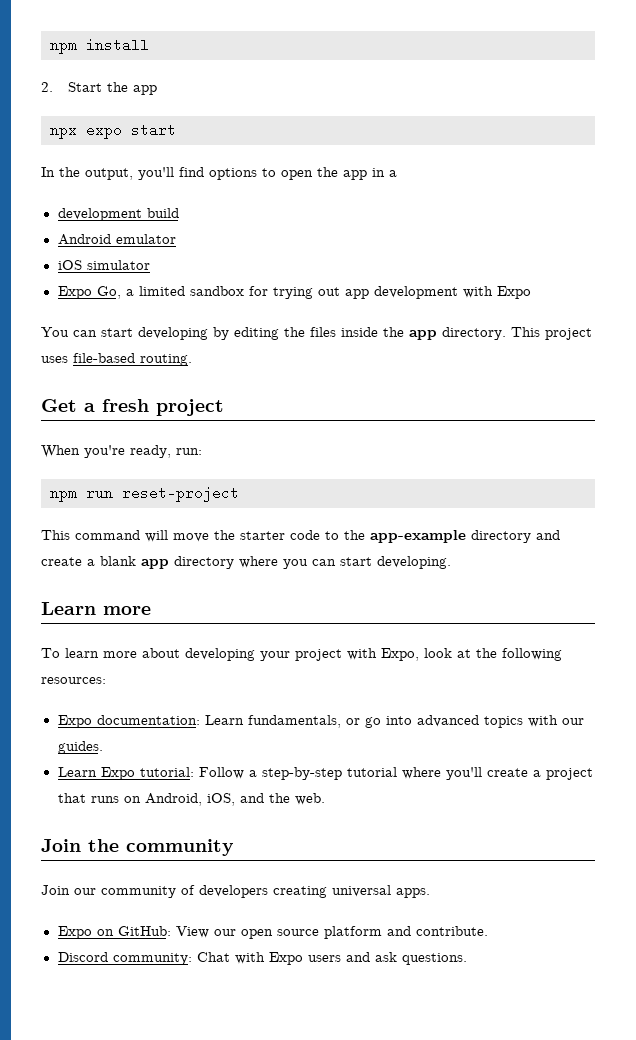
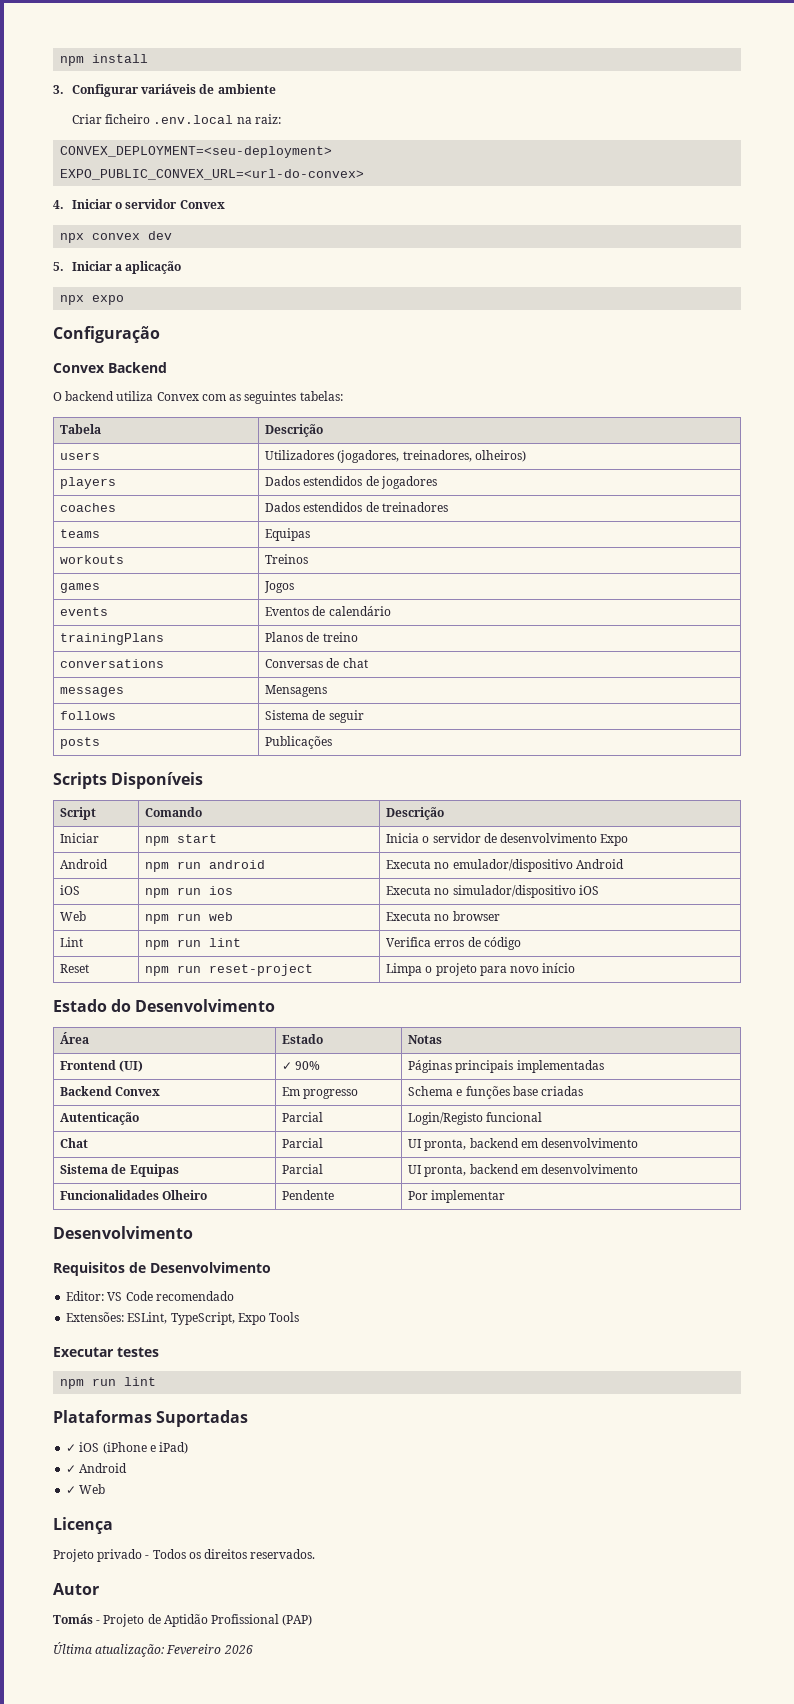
[41,82,158,95] [50,123,176,139] [41,167,397,180] [57,208,179,221] [57,234,176,245] [57,260,150,270] [57,286,531,299] [41,327,592,340] [41,353,192,366] [41,399,224,416] [41,445,202,458] [50,486,239,502] [41,530,560,543] [41,556,451,569] [41,602,151,615] [41,648,562,661] [41,677,106,684] [57,715,584,728] [57,741,103,754] [57,767,593,780] [57,793,325,806] [41,839,234,856] [41,885,430,898] [57,926,488,939] [57,952,467,965] 2. Start the app // npx expo start // In the output, you'll find options to open the app in a // development build // Android emulator // iOS simulator // Expo Go, a limited sandbox for trying out app development with Expo // You can start developing by editing the files inside the app directory. This project uses file-based routing. // Get a fresh project // When you're ready, run: // npm run reset-project // This command will move the starter code to the app-example directory and create a blank app directory where you can start developing. // Learn more // To learn more about developing your project with Expo, look at the following resources: // Expo documentation: Learn fundamentals, or go into advanced topics with our guides. // Learn Expo tutorial: Follow a step-by-step tutorial where you'll create a project that runs on Android, iOS, and the web. // Join the community // Join our community of developers creating universal apps. // Expo on GitHub: View our open source platform and contribute. // Discord community: Chat with Expo users and ask questions. -> [53,84,276,97] [71,114,281,124] [60,146,333,158] [60,169,365,180] [53,199,225,209] [60,231,173,243] [53,261,182,274] [60,295,125,305] [53,326,160,343] [53,362,167,373] [53,391,343,404] [60,424,102,434] [265,424,324,437] [60,452,101,460] [265,450,526,463] [60,477,117,489] [265,476,437,489] [60,503,117,512] [265,502,448,512] [60,529,101,538] [265,528,311,541] [60,555,125,564] [265,554,309,564] [60,583,101,593] [264,581,295,593] [60,607,109,616] [265,606,391,616] [60,633,165,645] [265,632,358,642] [60,659,165,668] [265,658,368,668] [60,687,125,697] [265,685,328,697] [60,711,117,720] [265,710,364,723] [60,737,101,749] [265,736,333,749] [53,772,204,789] [60,807,97,820] [145,807,203,817] [386,807,445,820] [60,833,100,843] [145,834,218,846] [386,833,629,846] [60,859,109,869] [145,860,266,872] [386,859,624,872] [60,885,81,895] [145,886,234,898] [386,885,599,898] [60,911,87,921] [145,912,234,924] [386,911,500,921] [60,937,84,947] [145,938,242,950] [386,937,521,950] [60,964,90,973] [145,964,314,976] [386,963,576,976] [53,999,276,1012] [60,1032,90,1044] [282,1034,324,1044] [408,1035,443,1044] [60,1060,144,1072] [282,1061,321,1070] [408,1060,604,1073] [60,1086,161,1096] [282,1087,359,1099] [408,1086,584,1099] [60,1112,140,1125] [282,1112,324,1122] [408,1112,543,1125] [60,1138,89,1148] [282,1138,324,1148] [408,1138,639,1151] [60,1164,179,1177] [282,1164,324,1174] [408,1164,639,1177] [60,1190,208,1200] [282,1190,335,1200] [408,1190,506,1203] [53,1226,193,1239] [53,1262,271,1276] [66,1291,234,1301] [66,1312,300,1325] [53,1347,159,1357] [60,1377,157,1389] [53,1410,249,1427] [66,1442,189,1454] [66,1463,128,1473] [66,1484,106,1494] [53,1517,113,1534] [53,1549,316,1562] [53,1583,99,1595] [53,1614,313,1627] [53,1642,253,1657] 3. Configurar variáveis de ambiente // Criar ficheiro .env.local na raiz: // CONVEX_DEPLOYMENT=<seu-deployment> // EXPO_PUBLIC_CONVEX_URL=<url-do-convex> // 4. Iniciar o servidor Convex // npx convex dev // 5. Iniciar a aplicação // npx expo // Configuração // Convex Backend // O backend utiliza Convex com as seguintes tabelas: // Tabela | Descrição // users | Utilizadores (jogadores, treinadores, olheiros) // players | Dados estendidos de jogadores // coaches | Dados estendidos de treinadores // teams | Equipas // workouts | Treinos // games | Jogos // events | Eventos de calendário // trainingPlans | Planos de treino // conversations | Conversas de chat // messages | Mensagens // follows | Sistema de seguir // posts | Publicações // Scripts Disponíveis // Script | Comando | Descrição // Iniciar | npm start | Inicia o servidor de desenvolvimento Expo // Android | npm run android | Executa no emulador/dispositivo Android // iOS | npm run ios | Executa no simulador/dispositivo iOS // Web | npm run web | Executa no browser // Lint | npm run lint | Verifica erros de código // Reset | npm run reset-project | Limpa o projeto para novo início // Estado do Desenvolvimento // Área | Estado | Notas // Frontend (UI) | ✓ 90% | Páginas principais implementadas // Backend Convex | Em progresso | Schema e funções base criadas // Autenticação | Parcial | Login/Registo funcional // Chat | Parcial | UI pronta, backend em desenvolvimento // Sistema de Equipas | Parcial | UI pronta, backend em desenvolvimento // Funcionalidades Olheiro | Pendente | Por implementar // Desenvolvimento // Requisitos de Desenvolvimento // Editor: VS Code recomendado // Extensões: ESLint, TypeScript, Expo Tools // Executar testes // npm run lint // Plataformas Suportadas // ✓ iOS (iPhone e iPad) // ✓ Android // ✓ Web // Licença // Projeto privado - Todos os direitos reservados. // Autor // Tomás - Projeto de Aptidão Profissional (PAP) // Última atualização: Fevereiro 2026

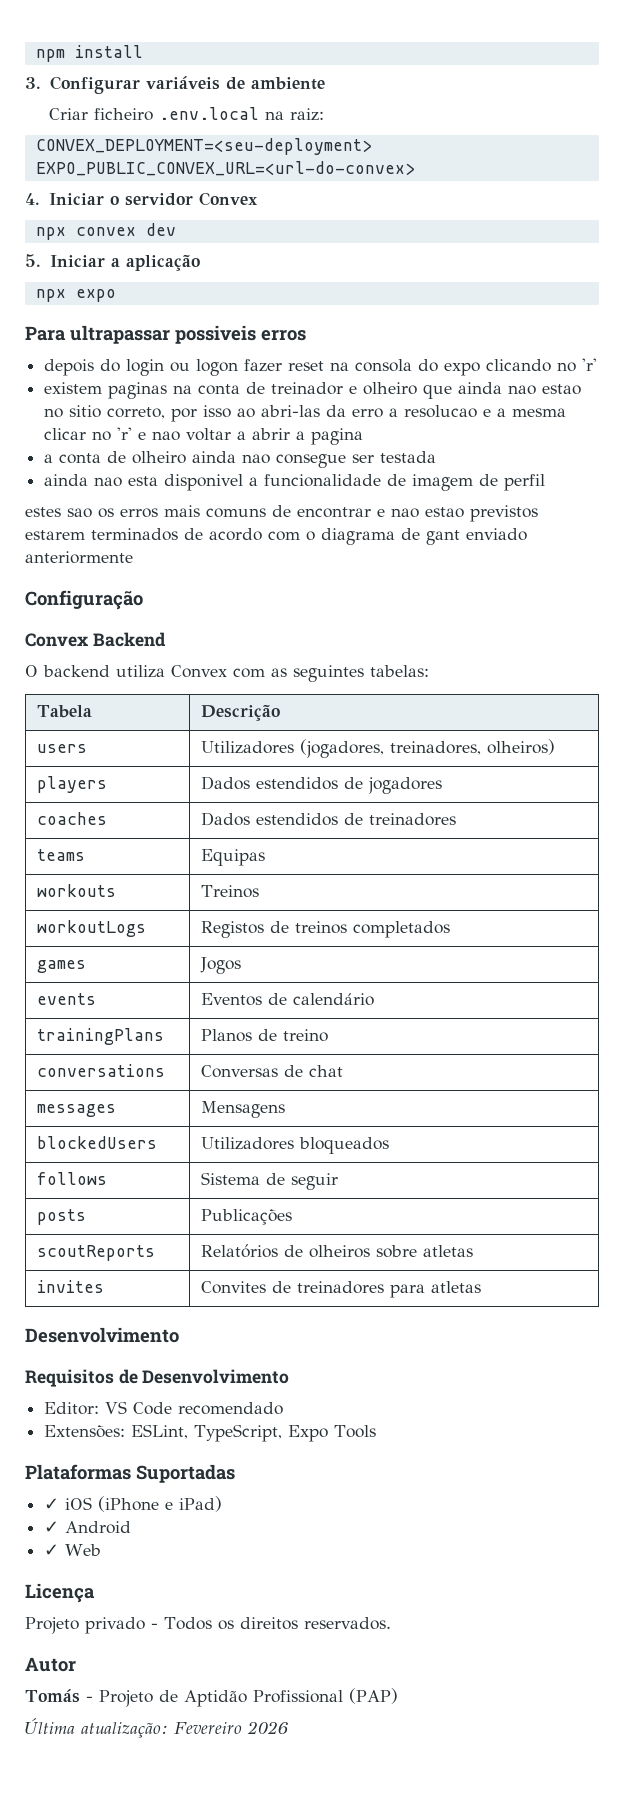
(125, 300) none -> [25,325,306,344] [44,358,598,376] [44,382,582,399] [44,405,567,422] [44,427,364,445] [44,451,437,468] [44,474,546,491] [25,505,538,522] [25,528,527,545] [25,551,133,564] // Para ultrapassar possiveis erros // depois do login ou logon fazer reset na consola do expo clicando no 'r' // existem paginas na conta de treinador e olheiro que ainda nao estao no sitio correto, por isso ao abri-las da erro a resolucao e a mesma clicar no 'r' e nao voltar a abrir a pagina // a conta de olheiro ainda nao consegue ser testada // ainda nao esta disponivel a funcionalidade de imagem de perfil // estes sao os erros mais comuns de encontrar e nao estao previstos estarem terminados de acordo com o diagrama de gant enviado anteriormente
(309, 559) none -> [37,920,147,937] [201,921,451,938] // workoutLogs | Registos de treinos completados
(328, 691) none -> [37,1136,158,1149] [201,1137,390,1154] // blockedUsers | Utilizadores bloqueados
[53,772,204,789] [60,807,97,820] [145,807,203,817] [386,807,445,820] [60,833,100,843] [145,834,218,846] [386,833,629,846] [60,859,109,869] [145,860,266,872] [386,859,624,872] [60,885,81,895] [145,886,234,898] [386,885,599,898] [60,911,87,921] [145,912,234,924] [386,911,500,921] [60,937,84,947] [145,938,242,950] [386,937,521,950] [60,964,90,973] [145,964,314,976] [386,963,576,976] [53,999,276,1012] [60,1032,90,1044] [282,1034,324,1044] [408,1035,443,1044] [60,1060,144,1072] [282,1061,321,1070] [408,1060,604,1073] [60,1086,161,1096] [282,1087,359,1099] [408,1086,584,1099] [60,1112,140,1125] [282,1112,324,1122] [408,1112,543,1125] [60,1138,89,1148] [282,1138,324,1148] [408,1138,639,1151] [60,1164,179,1177] [282,1164,324,1174] [408,1164,639,1177] [60,1190,208,1200] [282,1190,335,1200] [408,1190,506,1203] // Scripts Disponíveis // Script | Comando | Descrição // Iniciar | npm start | Inicia o servidor de desenvolvimento Expo // Android | npm run android | Executa no emulador/dispositivo Android // iOS | npm run ios | Executa no simulador/dispositivo iOS // Web | npm run web | Executa no browser // Lint | npm run lint | Verifica erros de código // Reset | npm run reset-project | Limpa o projeto para novo início // Estado do Desenvolvimento // Área | Estado | Notas // Frontend (UI) | ✓ 90% | Páginas principais implementadas // Backend Convex | Em progresso | Schema e funções base criadas // Autenticação | Parcial | Login/Registo funcional // Chat | Parcial | UI pronta, backend em desenvolvimento // Sistema de Equipas | Parcial | UI pronta, backend em desenvolvimento // Funcionalidades Olheiro | Pendente | Por implementar -> [37,1245,156,1261] [201,1244,474,1258] [37,1280,105,1293] [201,1281,482,1298] // scoutReports | Relatórios de olheiros sobre atletas // invites | Convites de treinadores para atletas
[53,1347,159,1357] [60,1377,157,1389] // Executar testes // npm run lint -> (377, 1431) none

